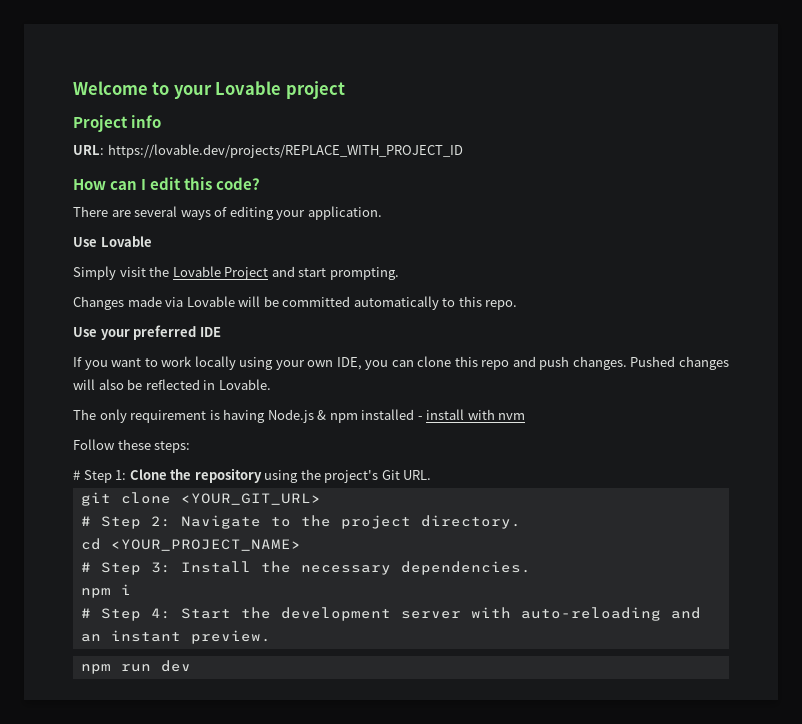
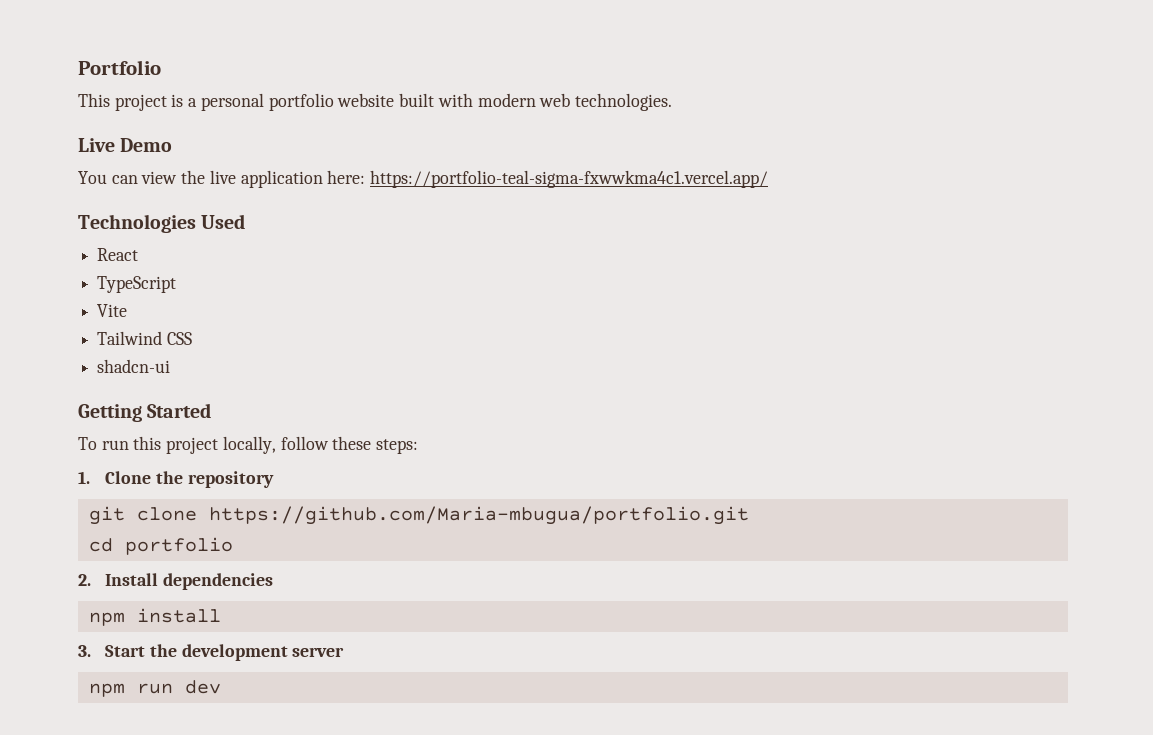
[73,81,345,99] [73,115,162,132] [73,144,463,158] [73,177,261,190] [73,206,382,220] [73,236,152,247] [73,266,399,280] [73,296,518,310] [73,325,221,340] [73,356,729,370] [73,379,271,390] [73,409,526,423] [73,439,115,450] Welcome to your Lovable project // Project info // URL: https://lovable.dev/projects/REPLACE_WITH_PROJECT_ID // How can I edit this code? // There are several ways of editing your application. // Use Lovable // Simply visit the Lovable Project and start prompting. // Changes made via Lovable will be committed automatically to this repo. // Use your preferred IDE // If you want to work locally using your own IDE, you can clone this repo and push changes. Pushed changes will also be reflected in Lovable. // The only requirement is having Node.js & npm installed - install with nvm // Follow -> [78,60,161,75] [78,93,672,111] [78,138,173,152] [78,170,769,188] [78,214,246,233] [97,248,139,261] [97,276,177,293] [97,304,128,317] [97,331,192,345] [97,359,171,373] [78,403,212,422] [78,436,329,454] Portfolio // This project is a personal portfolio website built with modern web technologies. // Live Demo // You can view the live application here: https://portfolio-teal-sigma-fxwwkma4c1.vercel.app/ // Technologies Used // React // TypeScript // Vite // Tailwind CSS // shadcn-ui // Getting Started // To run this project locally, follow
[73,470,127,483] # Step 1: -> [78,471,90,484] 1.
[264,469,432,483] [80,492,321,506] [80,515,521,529] [80,538,301,551] [80,561,531,575] [80,584,131,598] [80,607,701,621] [80,630,271,644] using the project's Git URL. // git clone <YOUR_GIT_URL> // # Step 2: Navigate to the project directory. // cd <YOUR_PROJECT_NAME> // # Step 3: Install the necessary dependencies. // npm i // # Step 4: Start the development server with auto-reloading and an instant preview. -> [88,506,749,525] [88,537,233,555] [78,573,273,590] [88,608,221,626] [78,644,345,661] // git clone https://github.com/Maria-mbugua/portfolio.git // cd portfolio // 2. Install dependencies // npm install // 3. Start the development server

